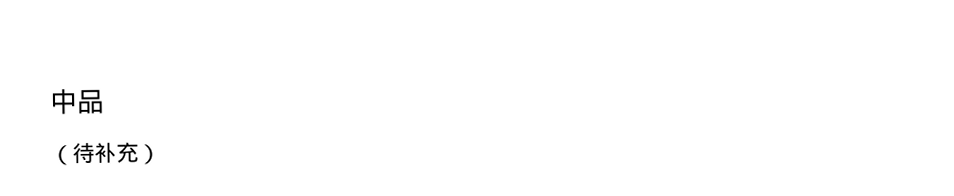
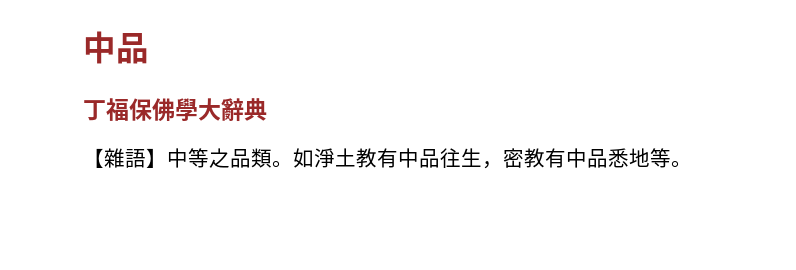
[50,142,161,166] （待补充） -> [83,98,267,122] [83,148,692,169] 丁福保佛學大辭典 // 【雜語】中等之品類。如淨土教有中品往生，密教有中品悉地等。

